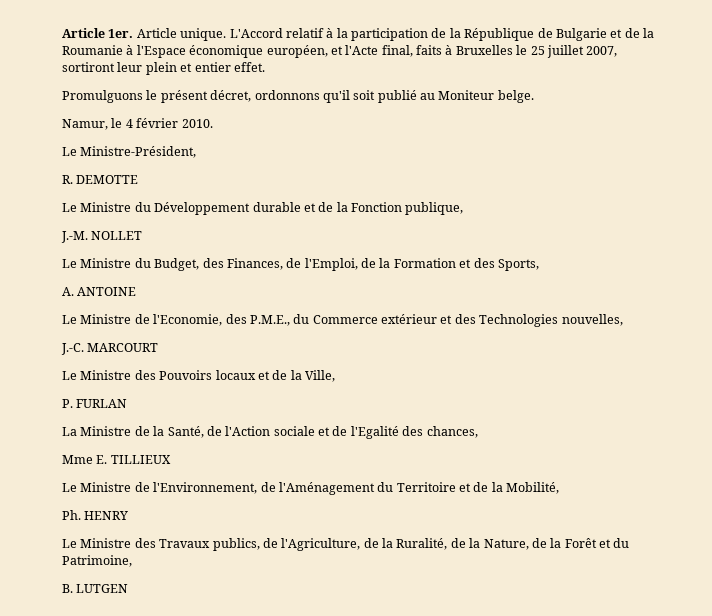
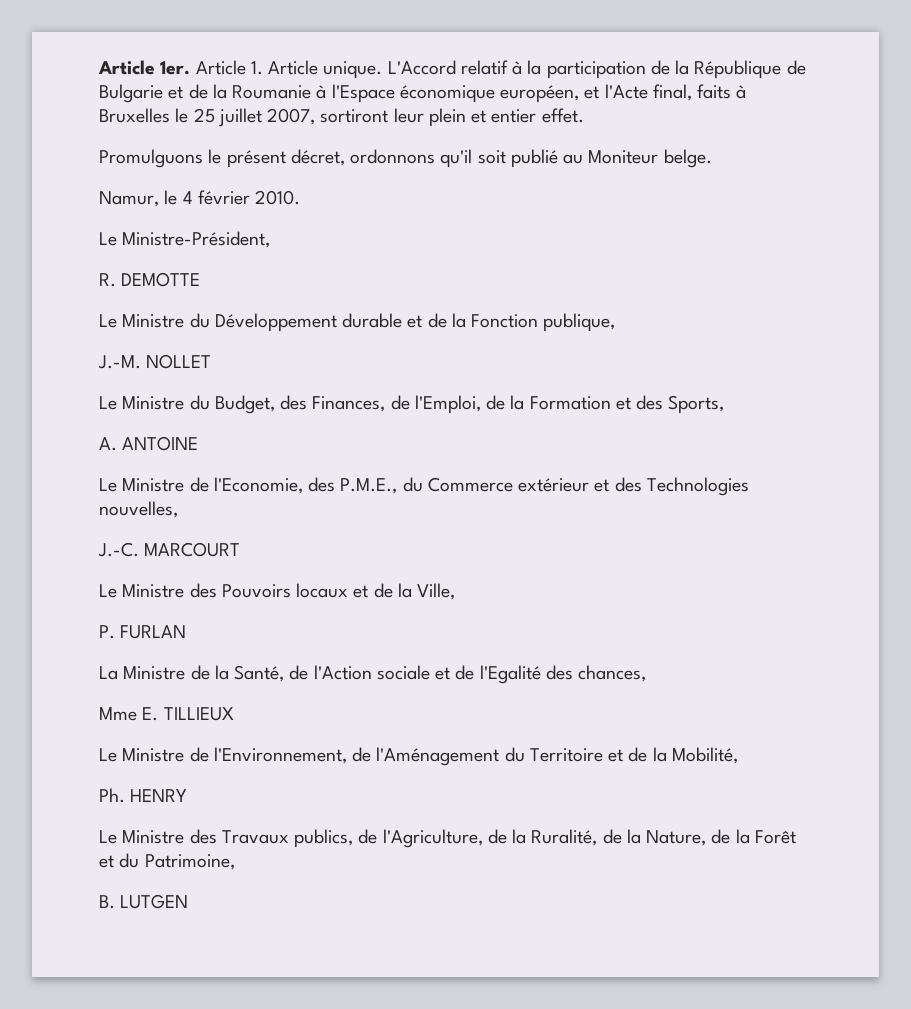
(177, 33) none -> [250,60,319,75] 1. Article

